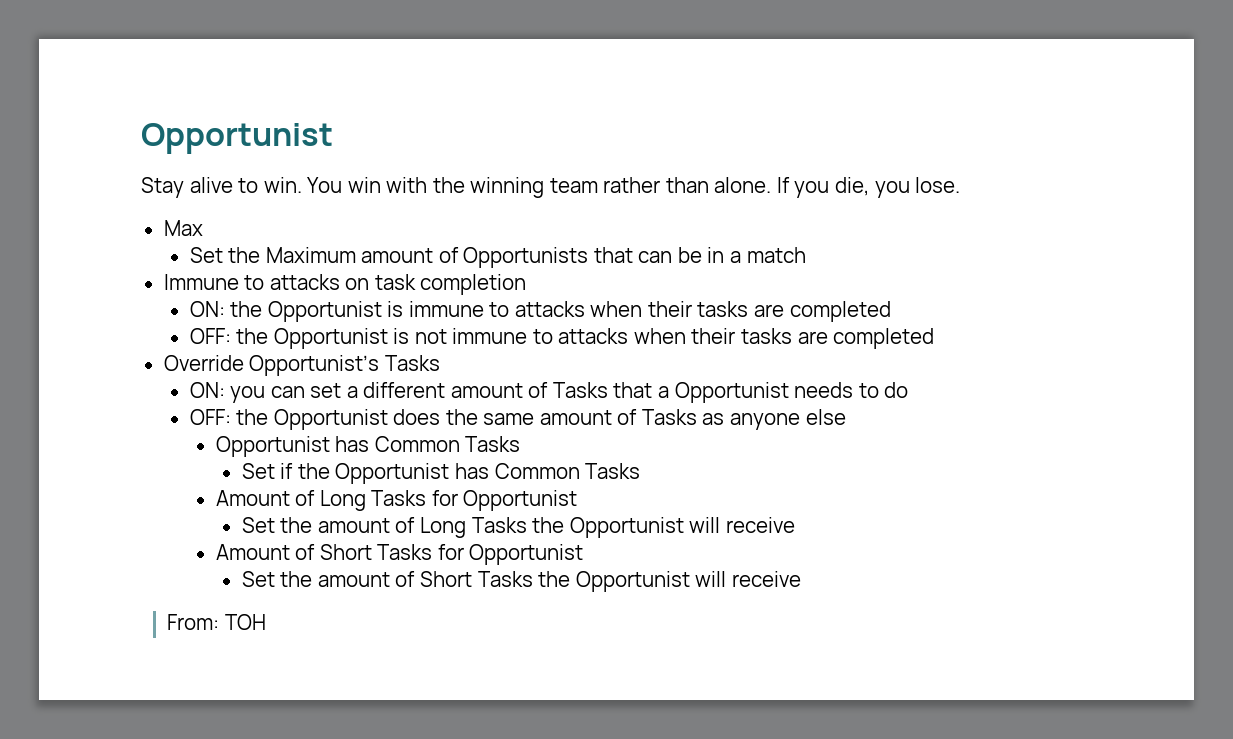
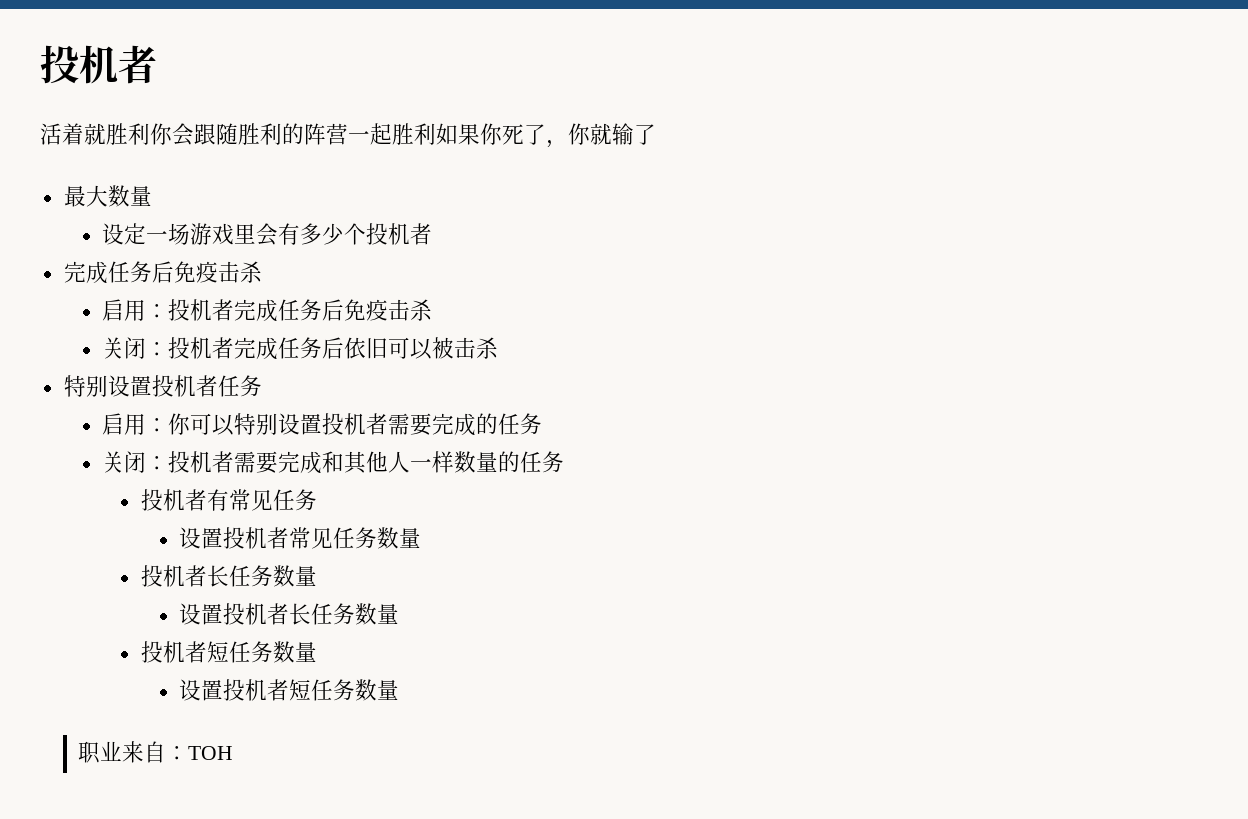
[141,123,333,154] [141,177,961,198] [163,220,203,236] [189,247,806,268] [163,274,527,295] [189,301,891,322] [189,328,935,349] [163,355,440,376] [189,382,909,403] [189,409,846,430] [215,436,521,457] [241,463,641,484] [215,490,578,511] [241,517,795,538] [215,544,584,565] [241,571,801,592] [167,614,220,630] Opportunist // Stay alive to win. You win with the winning team rather than alone. If you die, you lose. // Max // Set the Maximum amount of Opportunists that can be in a match // Immune to attacks on task completion // ON: the Opportunist is immune to attacks when their tasks are completed // OFF: the Opportunist is not immune to attacks when their tasks are completed // Override Opportunist’s Tasks // ON: you can set a different amount of Tasks that a Opportunist needs to do // OFF: the Opportunist does the same amount of Tasks as anyone else // Opportunist has Common Tasks // Set if the Opportunist has Common Tasks // Amount of Long Tasks for Opportunist // Set the amount of Long Tasks the Opportunist will receive // Amount of Short Tasks for Opportunist // Set the amount of Short Tasks the Opportunist will receive // From: -> [40,45,157,84] [40,123,656,148] [63,185,152,207] [102,223,433,246] [63,261,262,284] [102,299,433,322] [102,337,499,360] [63,375,262,397] [102,413,543,436] [102,451,565,474] [140,489,317,511] [178,527,421,549] [140,565,317,587] [178,603,399,625] [140,641,317,663] [178,679,399,701] [78,741,189,764] 投机者 // 活着就胜利你会跟随胜利的阵营一起胜利如果你死了，你就输了 // 最大数量 // 设定一场游戏里会有多少个投机者 // 完成任务后免疫击杀 // 启用：投机者完成任务后免疫击杀 // 关闭：投机者完成任务后依旧可以被击杀 // 特别设置投机者任务 // 启用：你可以特别设置投机者需要完成的任务 // 关闭：投机者需要完成和其他人一样数量的任务 // 投机者有常见任务 // 设置投机者常见任务数量 // 投机者长任务数量 // 设置投机者长任务数量 // 投机者短任务数量 // 设置投机者短任务数量 // 职业来自：

